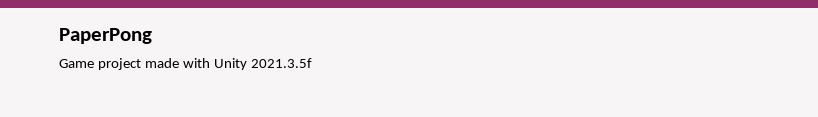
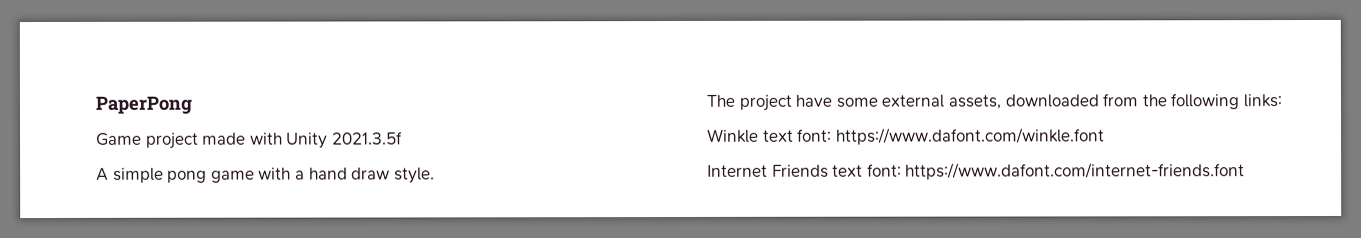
(312, 63) none -> [96,167,435,184] [706,93,1282,111] [707,127,1105,145] [707,162,1246,180] // A simple pong game with a hand draw style. // The project have some external assets, downloaded from the following links: // Winkle text font: https://www.dafont.com/winkle.font // Internet Friends text font: https://www.dafont.com/internet-friends.font

